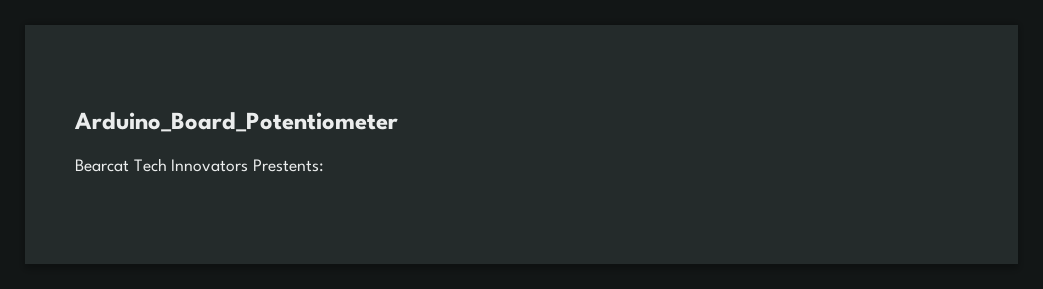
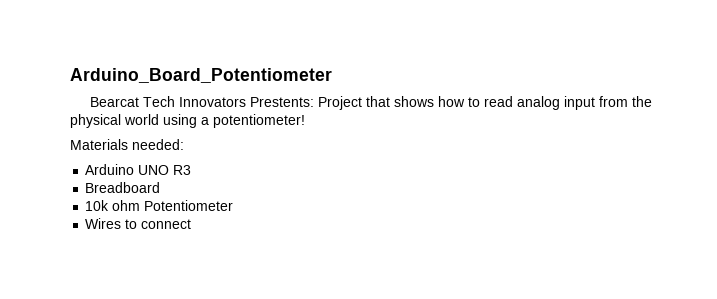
(325, 165) none -> [318,96,653,110] [70,114,305,128] [70,139,184,150] [85,164,192,175] [85,182,161,193] [85,200,234,211] [85,218,192,229] Project that shows how to read analog input from the physical world using a potentiometer! // Materials needed: // Arduino UNO R3 // Breadboard // 10k ohm Potentiometer // Wires to connect

